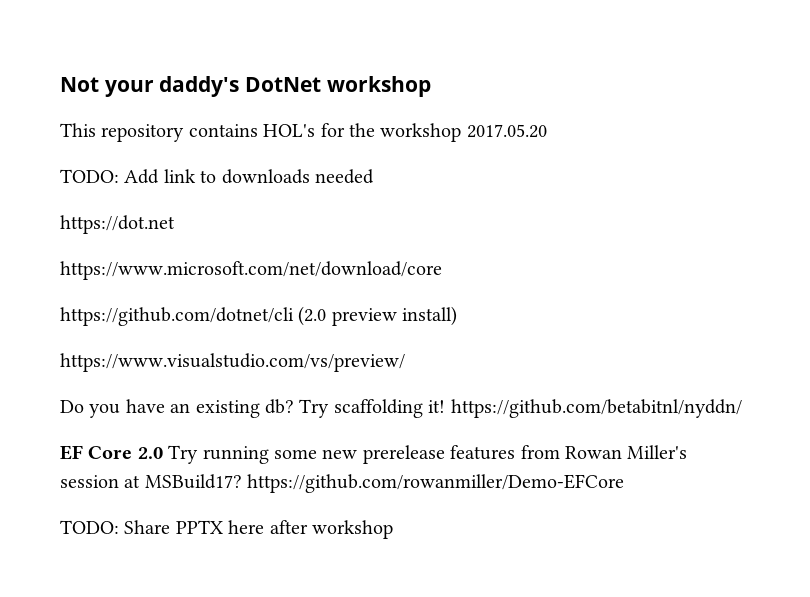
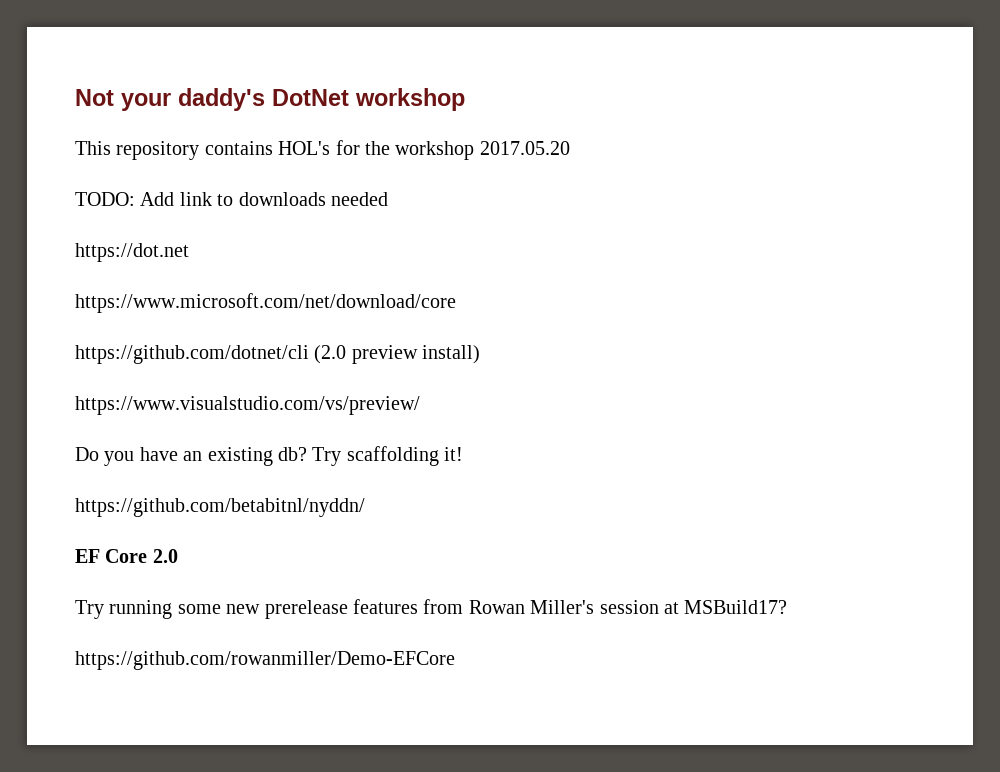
(446, 406) none -> (464, 454) //
(163, 453) none -> (178, 556) //
(242, 481) none -> (788, 607) //
[60,520,393,539] // TODO: Share PPTX here after workshop -> (455, 660) none

